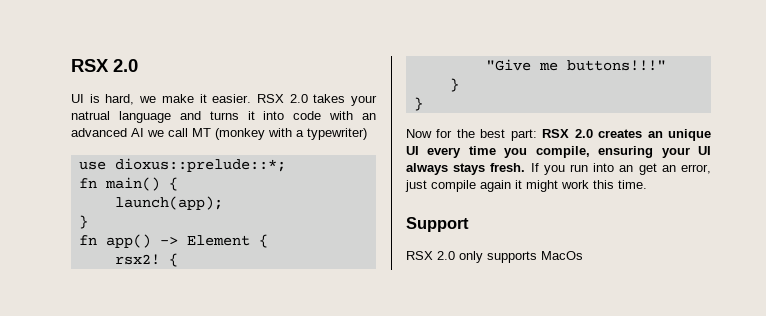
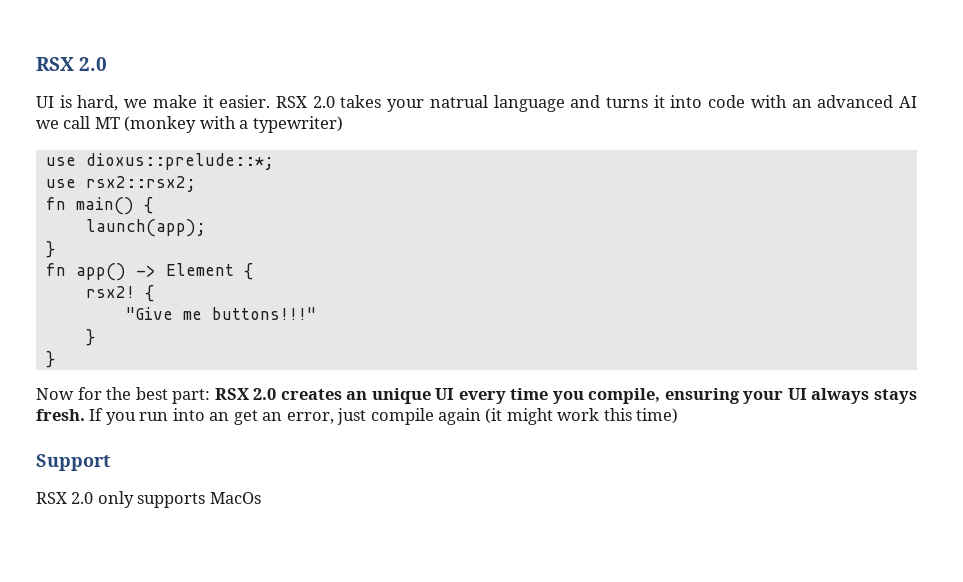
(286, 165) none -> [45,176,196,192] // use rsx2::rsx2;
[515,180,522,189] it -> [485,408,503,424] (it
[618,180,647,189] time. -> [636,408,679,424] time)

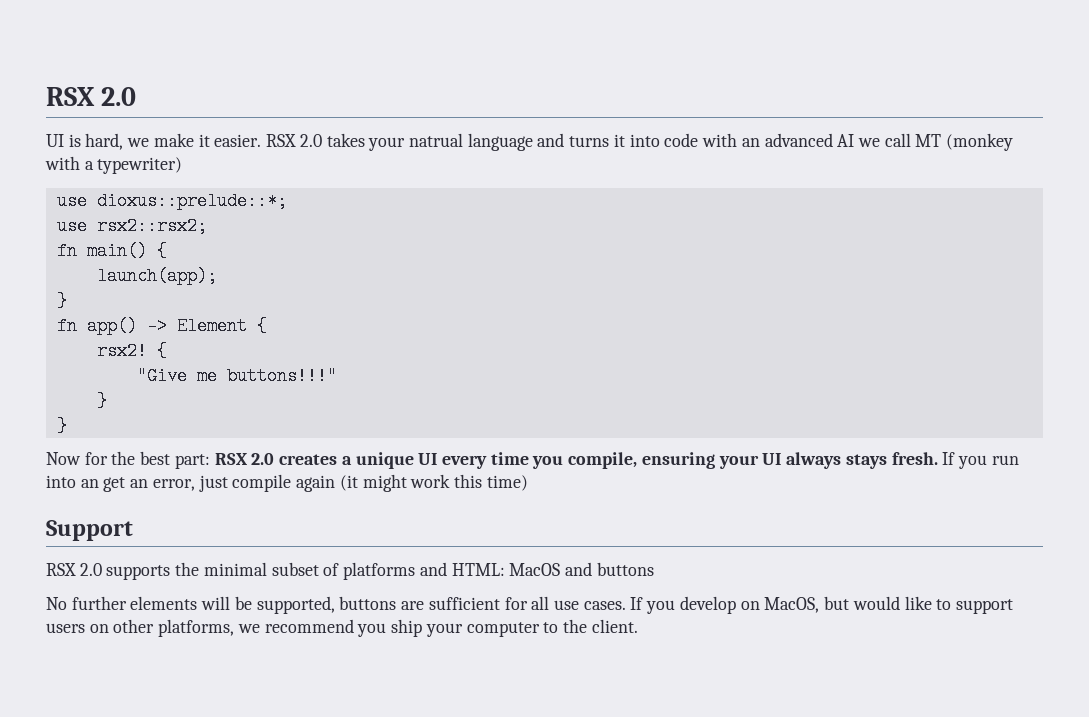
[346,391,368,400] an -> [341,456,352,465] a
[97,491,261,508] only supports MacOs -> [106,562,654,580] [46,596,1013,614] [46,619,638,637] supports the minimal subset of platforms and HTML: MacOS and buttons // No further elements will be supported, buttons are sufficient for all use cases. If you develop on MacOS, but would like to support users on other platforms, we recommend you ship your computer to the client.

